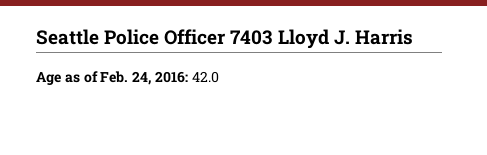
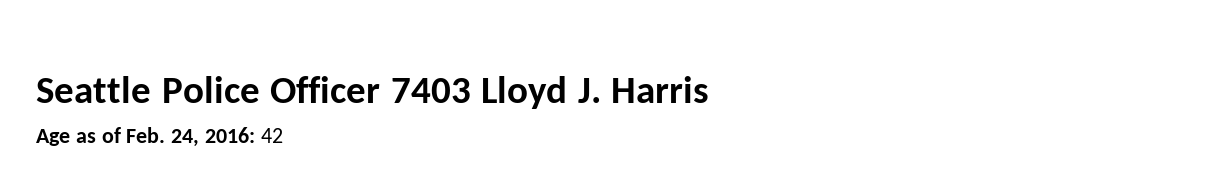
[191,71,219,83] 42.0 -> [260,128,283,143] 42

